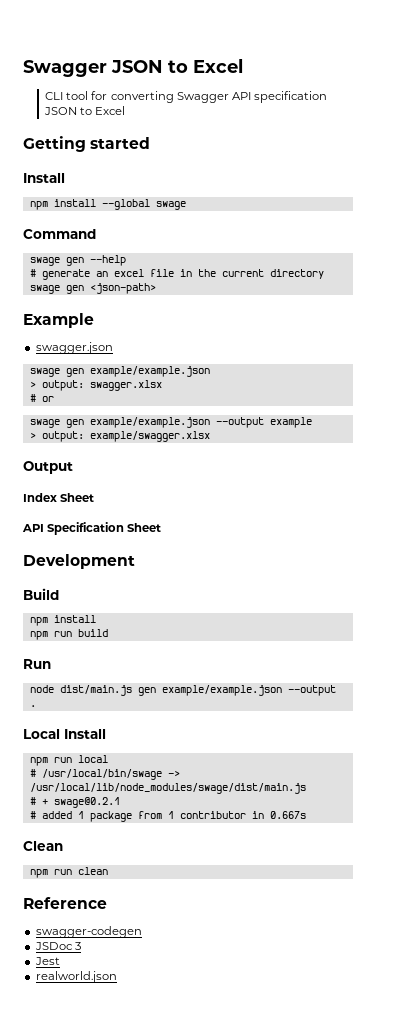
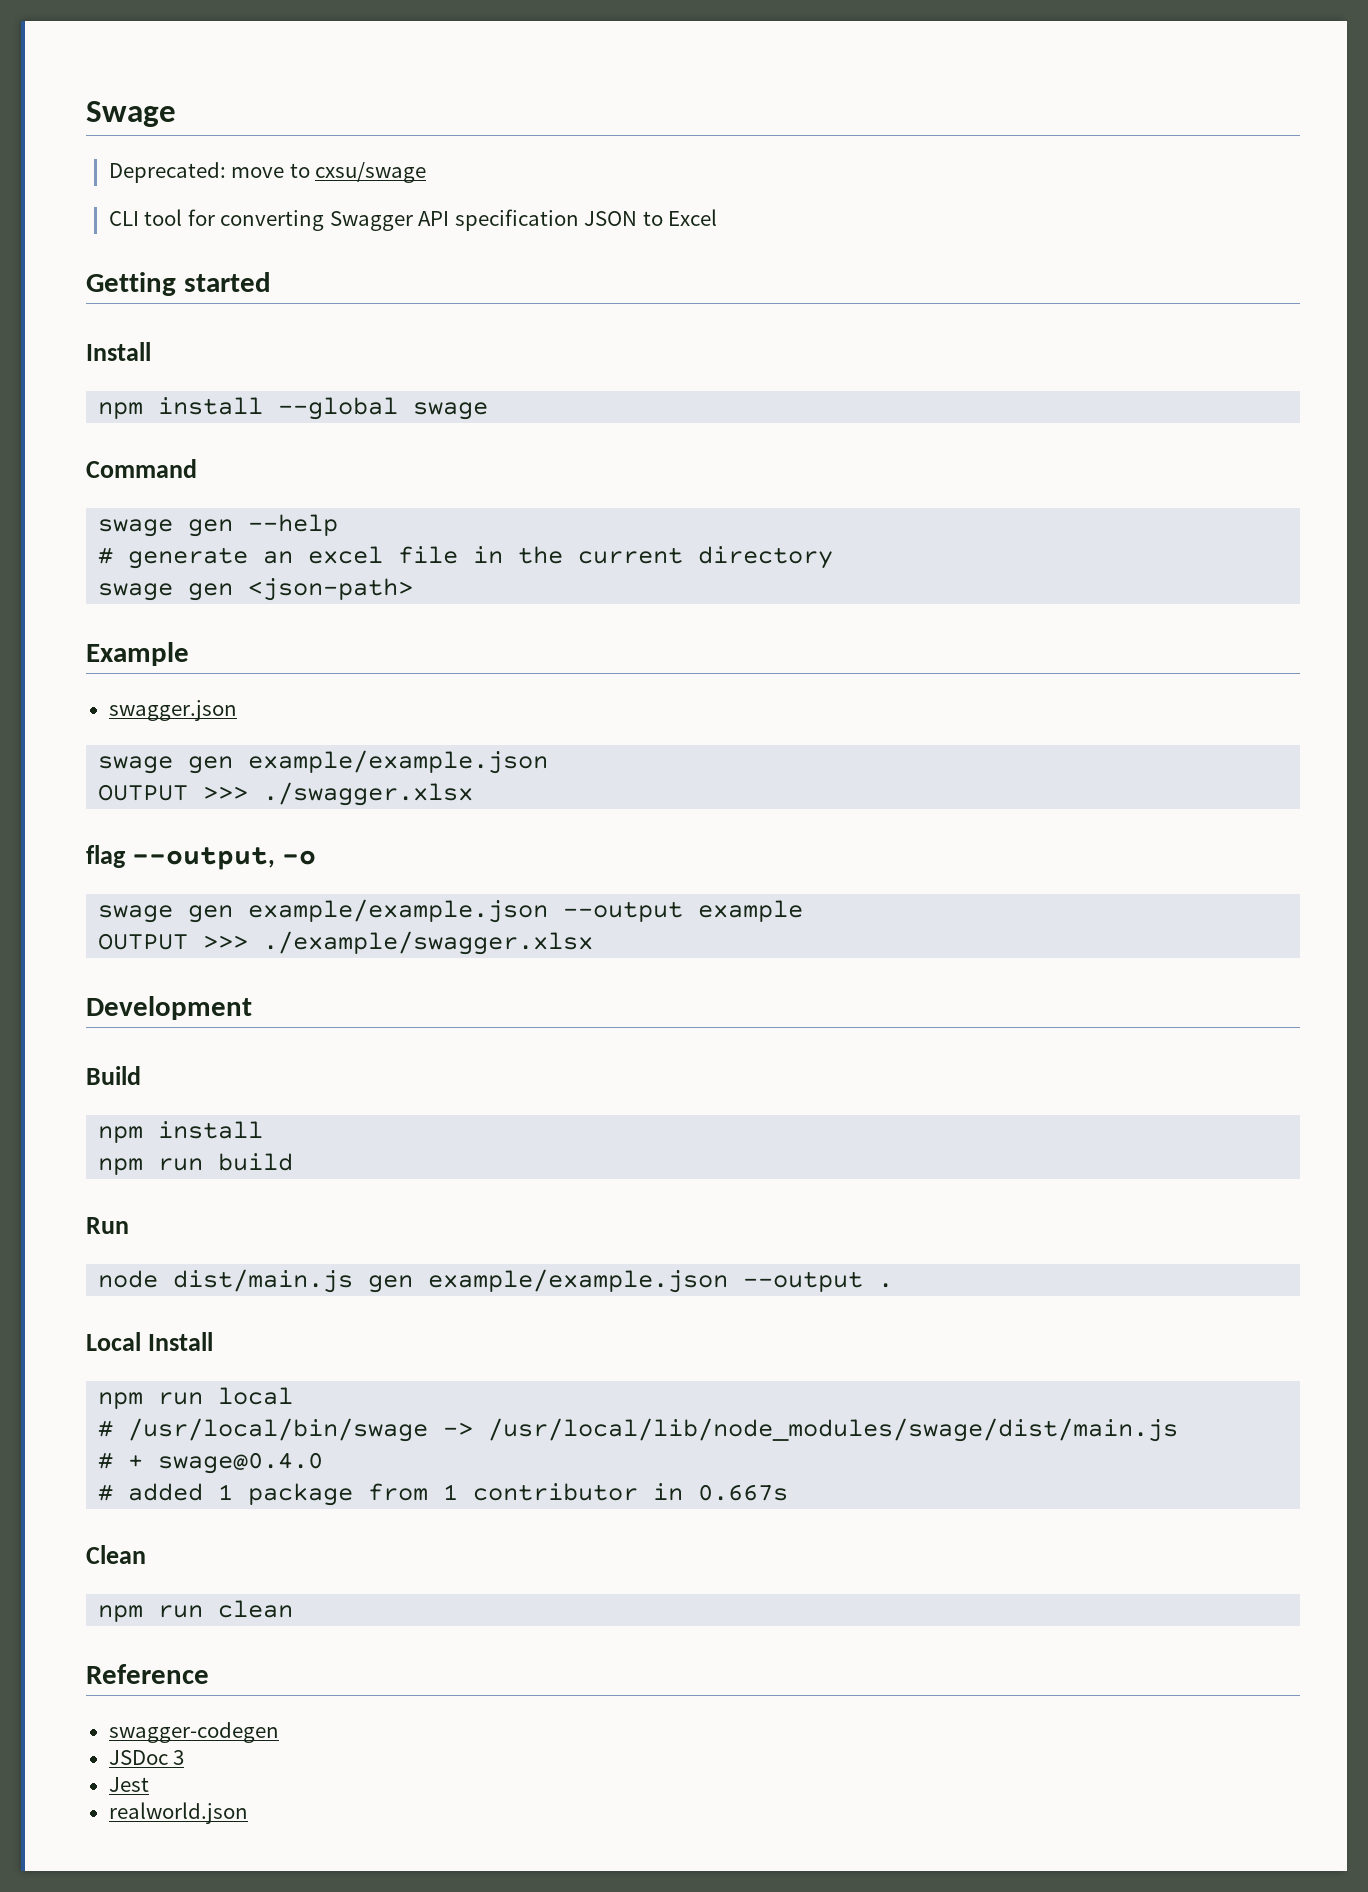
[23,59,243,77] Swagger JSON to Excel -> [86,101,176,127] [108,162,427,183] Swage // Deprecated: move to cxsu/swage
[29,380,162,391] [29,394,54,402] > output: swagger.xlsx // # or -> [98,782,474,806] [86,845,317,870] OUTPUT >>> ./swagger.xlsx // flag --output, -o
[29,431,210,442] [23,461,73,474] [23,493,95,502] [22,522,162,535] > output: example/swagger.xlsx // Output // Index Sheet // API Specification Sheet -> [98,931,594,955] OUTPUT >>> ./example/swagger.xlsx
[53,797,120,808] swage@0.2.1 -> [158,1452,324,1474] swage@0.4.0

